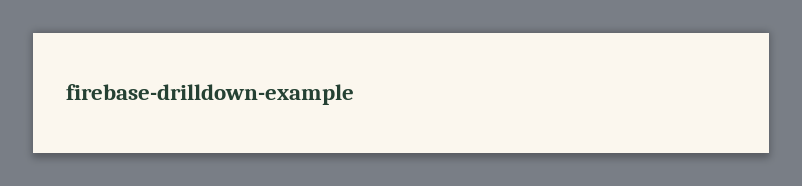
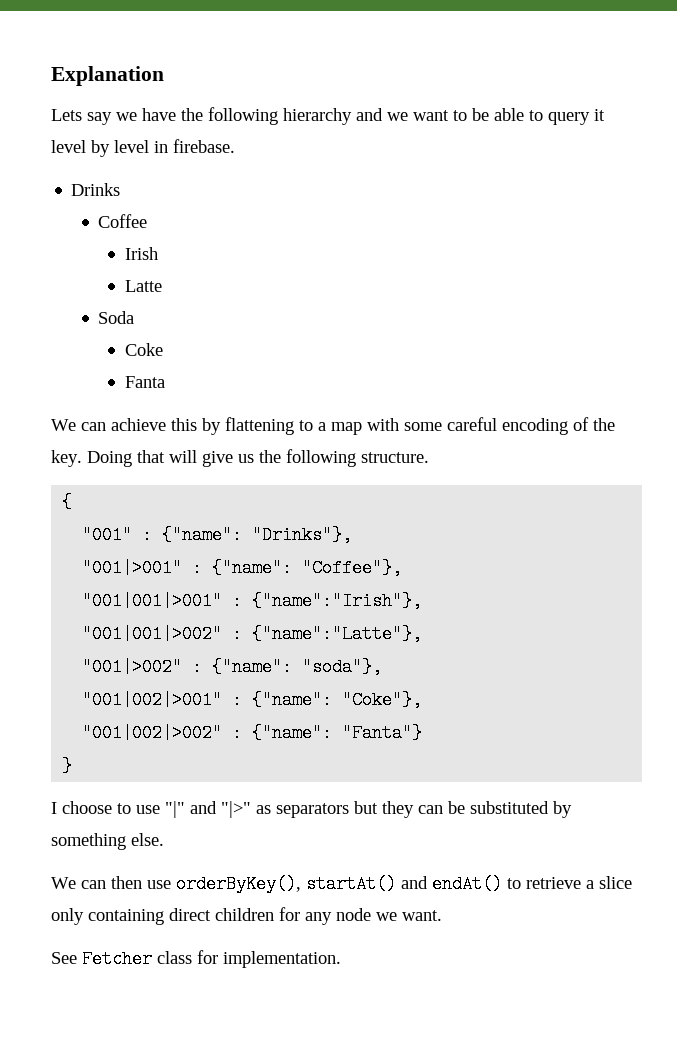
[66,84,354,105] firebase-drilldown-example -> [51,66,164,86] [51,107,605,125] [51,139,235,157] [71,183,121,196] [98,214,148,228] [124,247,158,260] [124,280,162,292] [98,311,135,324] [124,343,163,356] [124,376,165,388] [51,417,615,435] [51,449,429,467] [62,493,73,511] [82,526,353,544] [82,559,403,577] [82,592,423,610] [82,625,423,643] [82,658,383,676] [82,691,423,709] [82,724,423,742] [62,757,73,775] [51,801,572,818] [51,833,164,850] [51,875,632,893] [51,907,442,925] [51,950,341,968] Explanation // Lets say we have the following hierarchy and we want to be able to query it level by level in firebase. // Drinks // Coffee // Irish // Latte // Soda // Coke // Fanta // We can achieve this by flattening to a map with some careful encoding of the key. Doing that will give us the following structure. // { // "001" : {"name": "Drinks"}, // "001|>001" : {"name": "Coffee"}, // "001|001|>001" : {"name":"Irish"}, // "001|001|>002" : {"name":"Latte"}, // "001|>002" : {"name": "soda"}, // "001|002|>001" : {"name": "Coke"}, // "001|002|>002" : {"name": "Fanta"} // } // I choose to use "|" and "|>" as separators but they can be substituted by something else. // We can then use orderByKey(), startAt() and endAt() to retrieve a slice only containing direct children for any node we want. // See Fetcher class for implementation.

